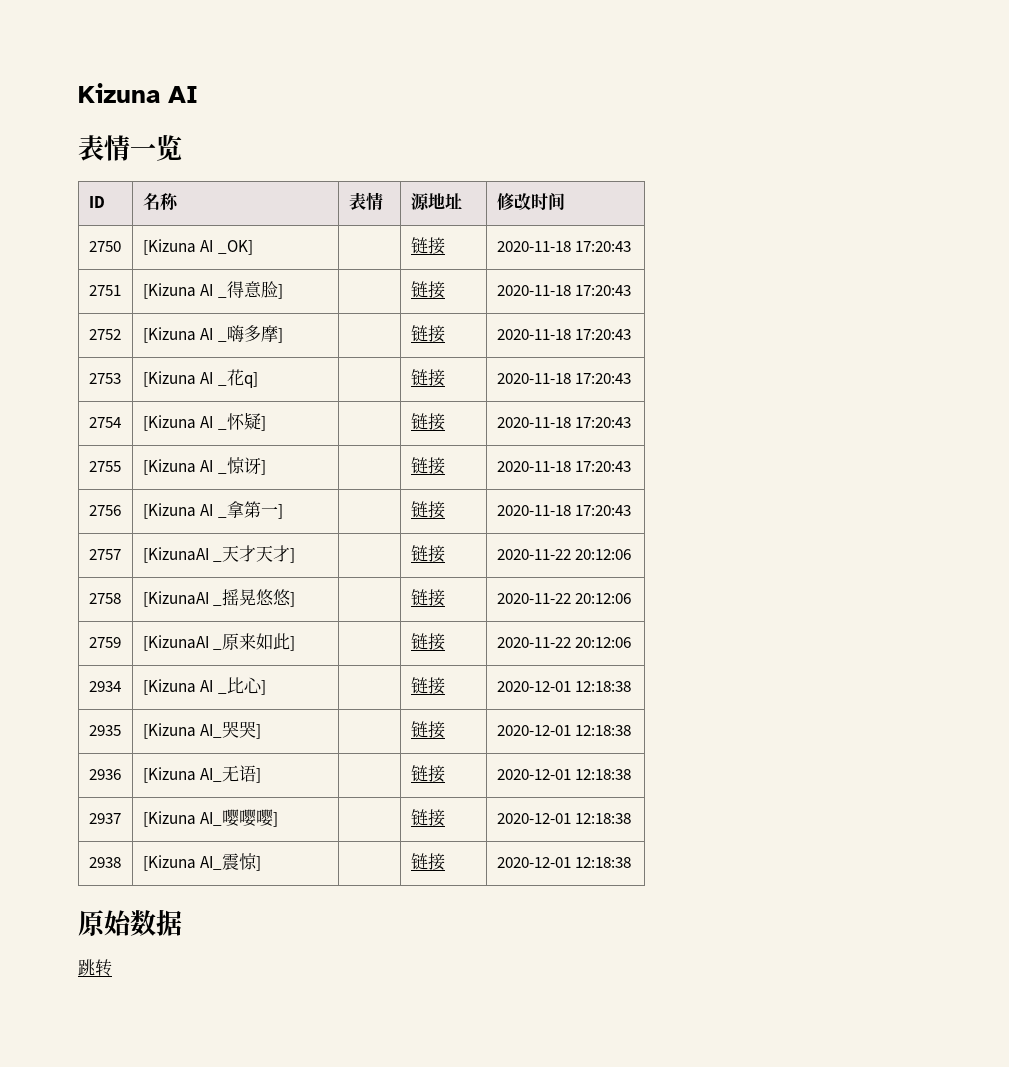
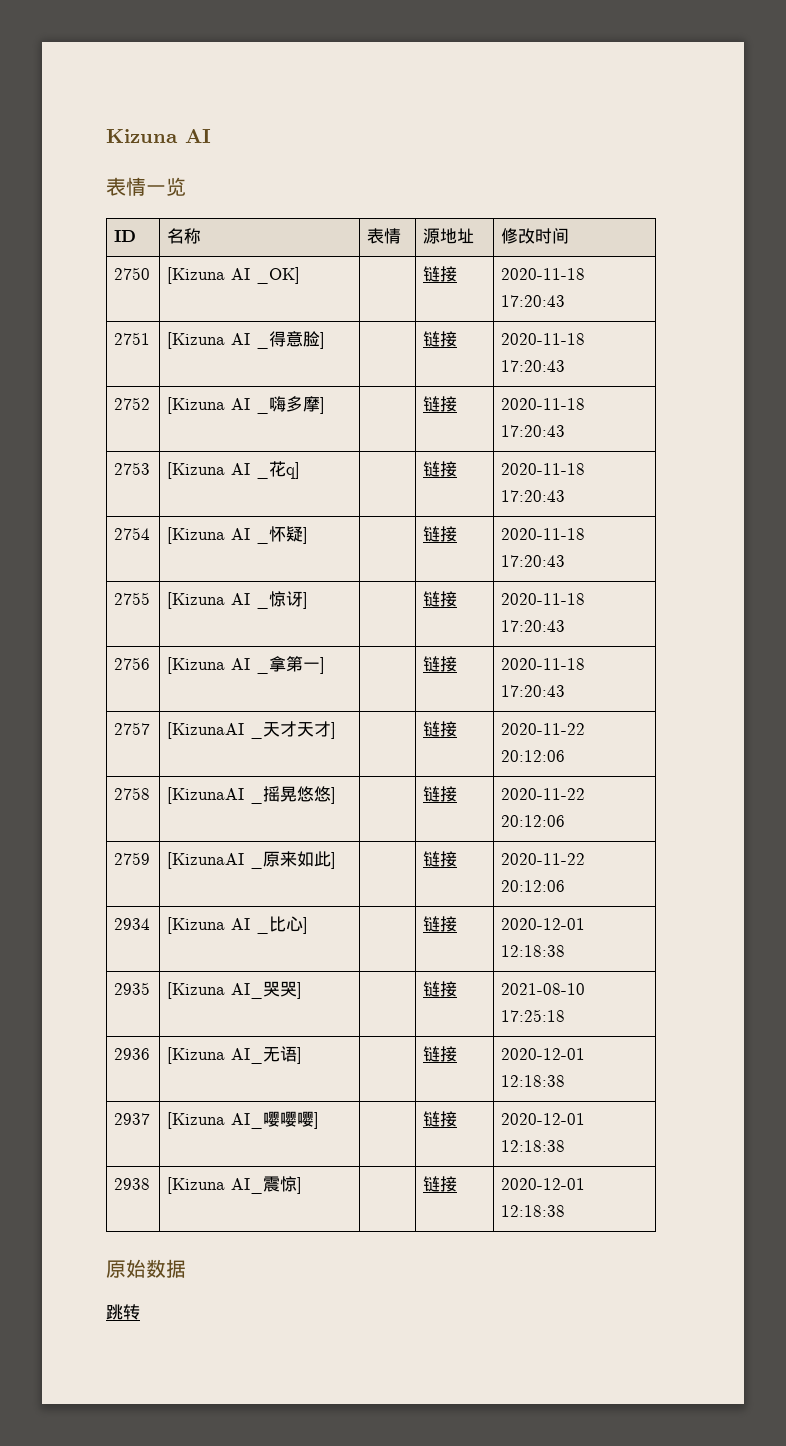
[496,725,632,736] 2020-12-01 12:18:38 -> [501,983,586,995] [501,1009,566,1022] 2021-08-10 17:25:18

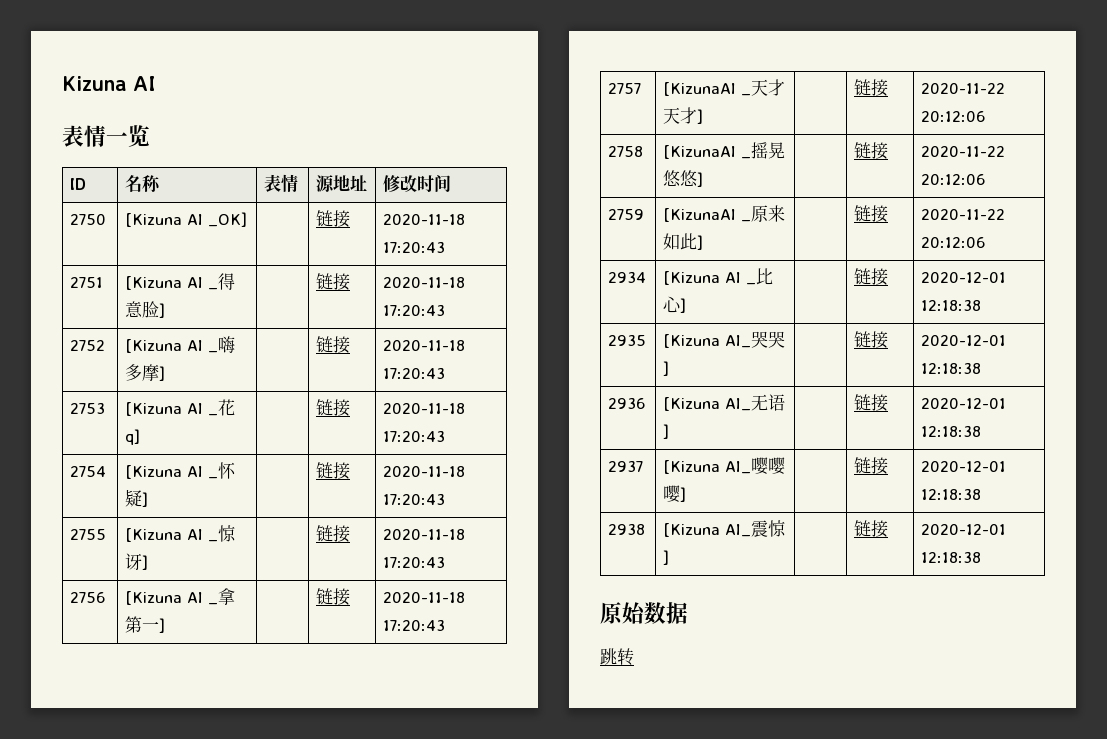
[501,983,586,995] [501,1009,566,1022] 2021-08-10 17:25:18 -> [921,335,1007,346] [921,363,982,374] 2020-12-01 12:18:38

